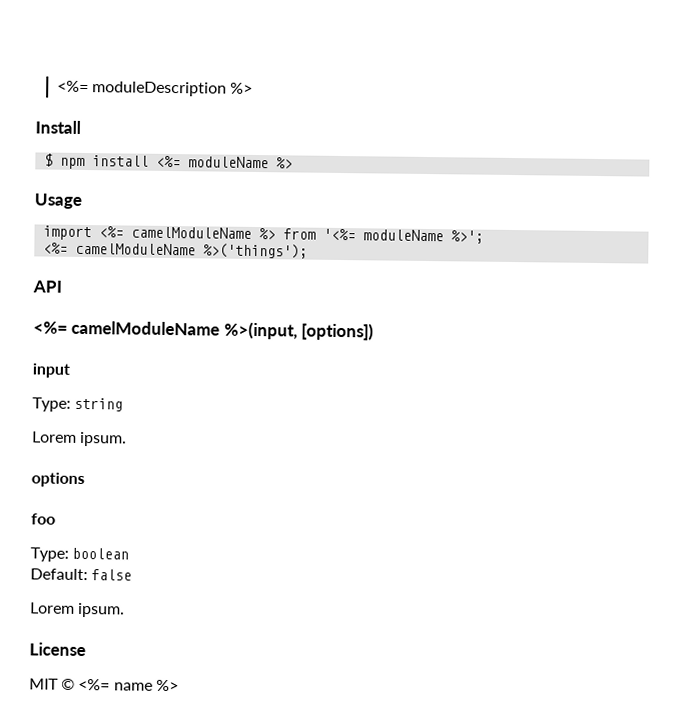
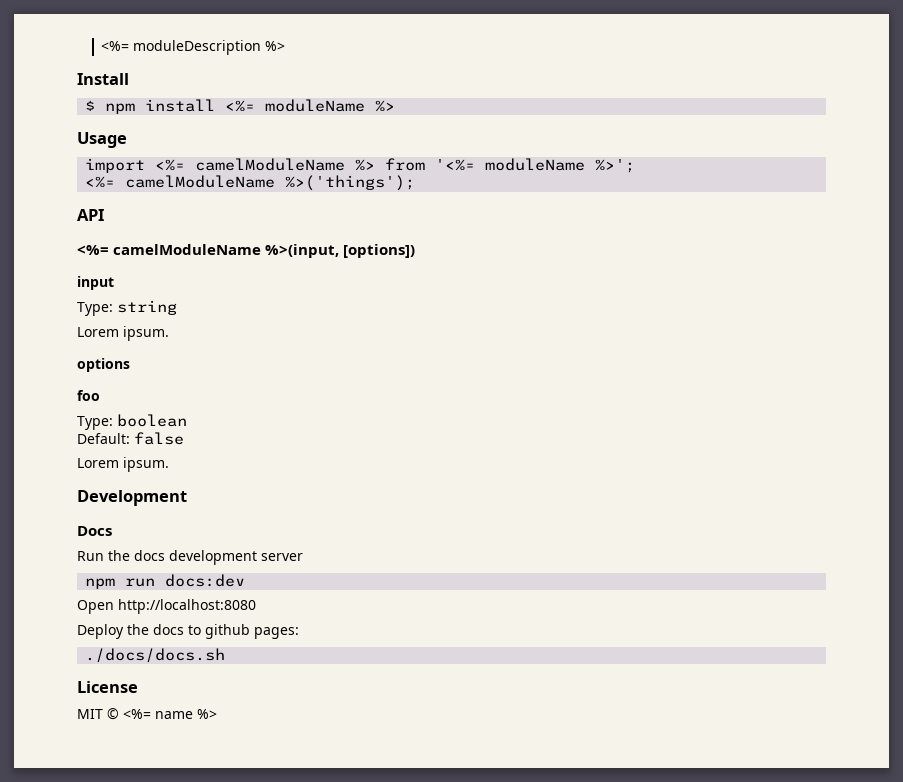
(126, 610) none -> [77,490,187,506] [77,526,112,536] [77,550,303,565] [85,574,246,589] [77,599,256,614] [77,624,299,639] [85,648,226,663] // Development // Docs // Run the docs development server // npm run docs:dev // Open http://localhost:8080 // Deploy the docs to github pages: // ./docs/docs.sh

